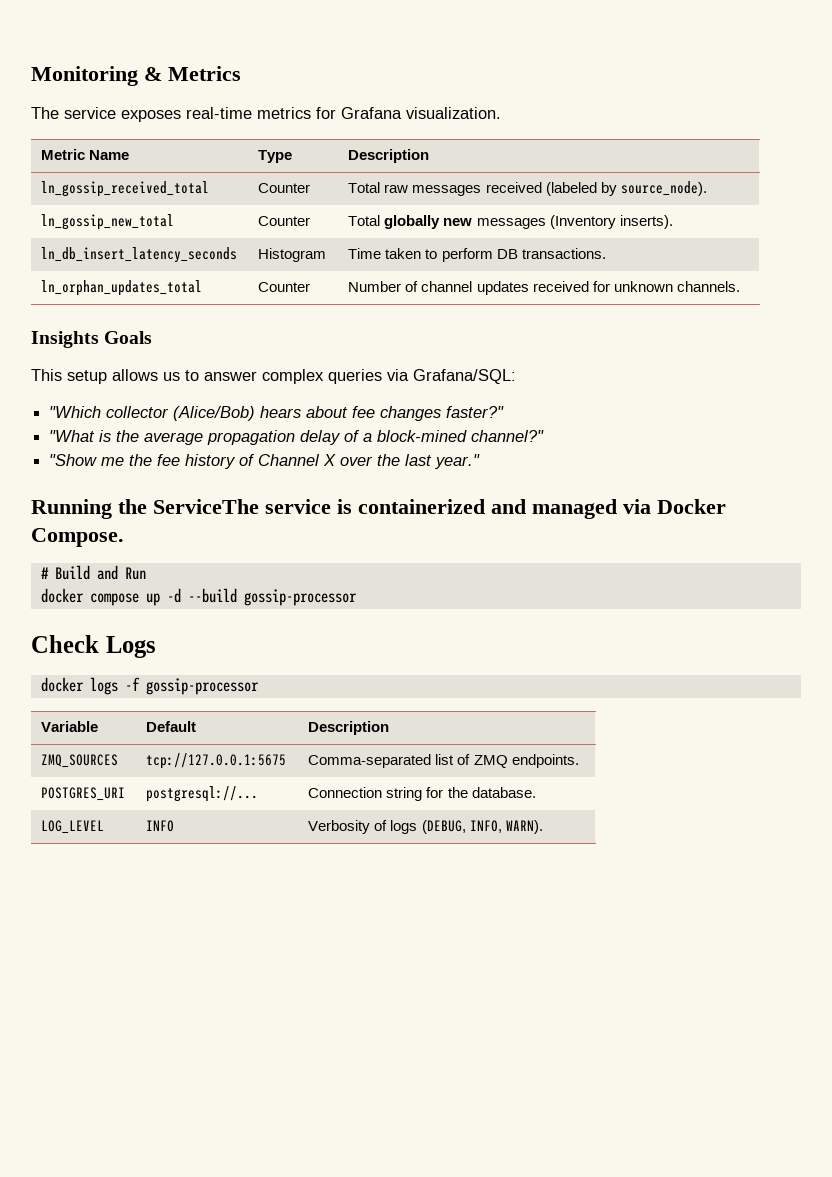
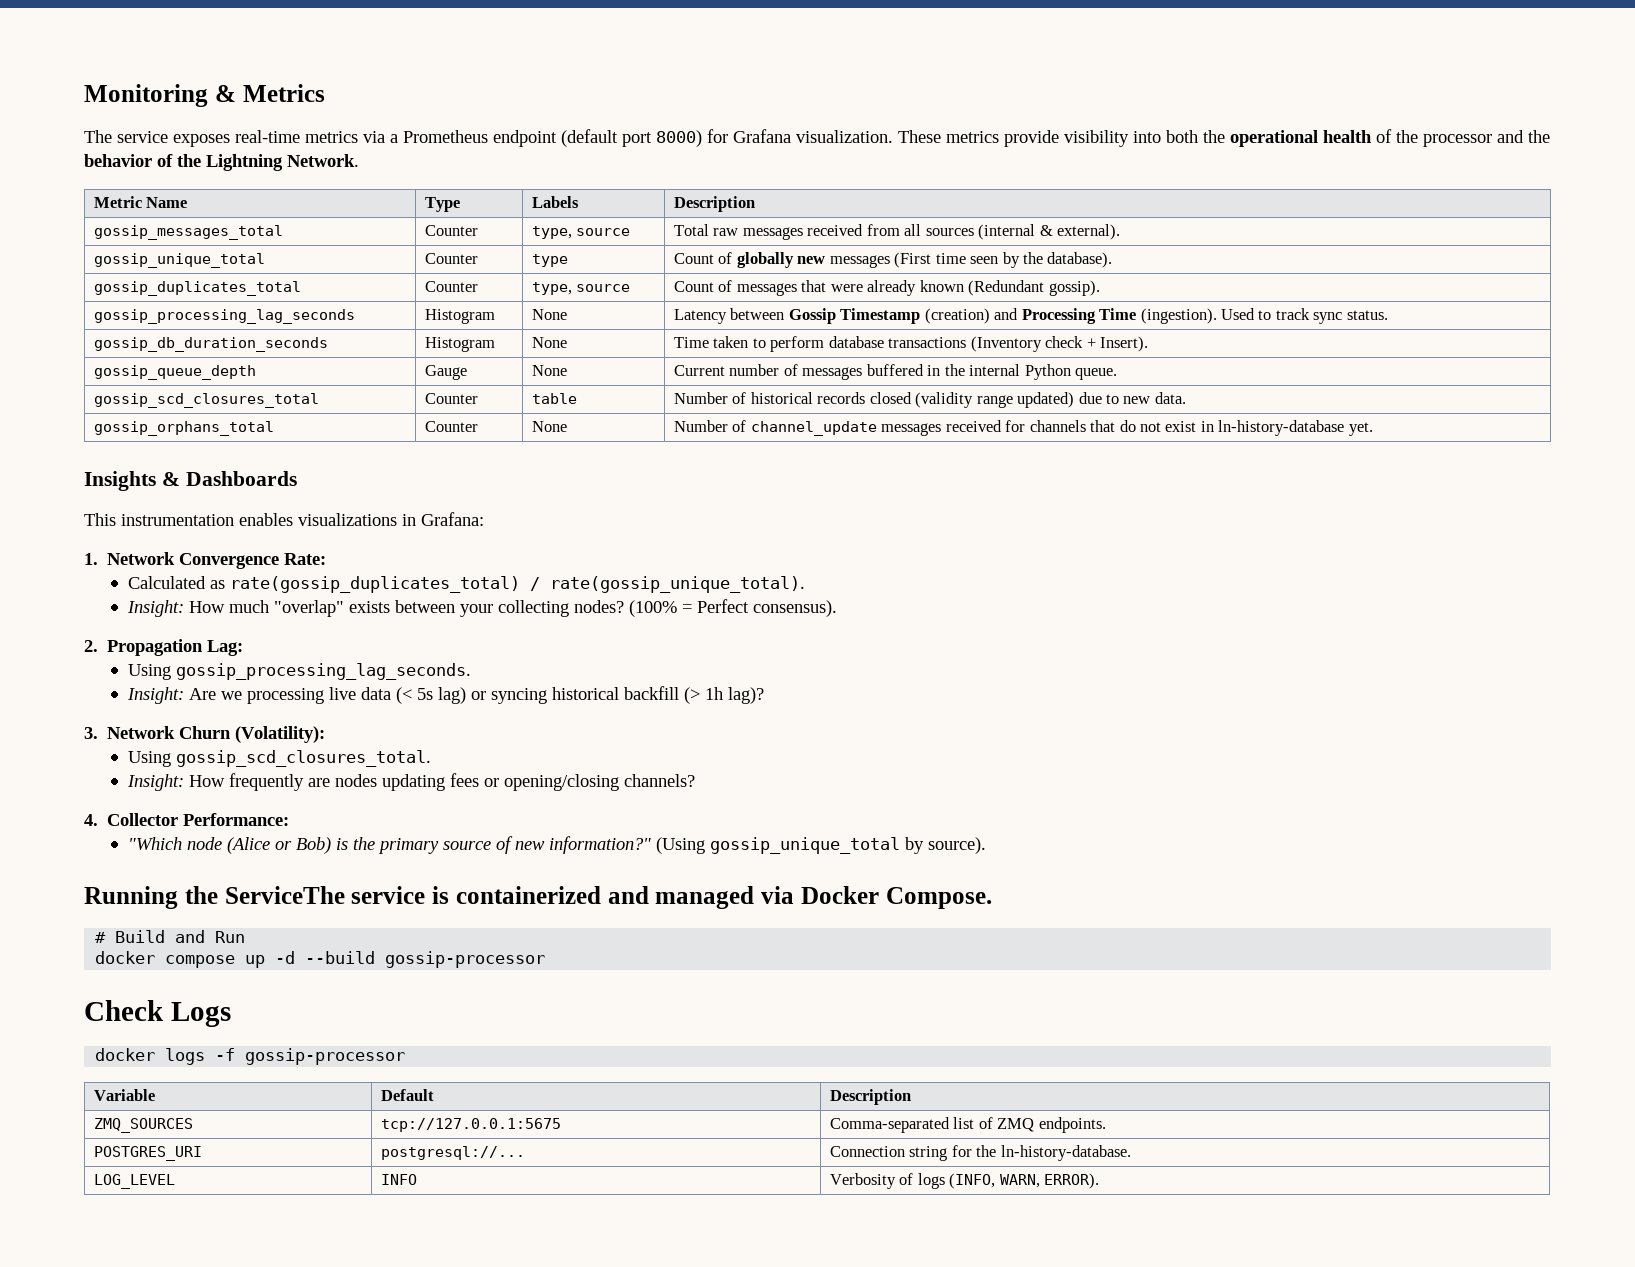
[316,107,501,119] for Grafana visualization. -> [363,129,1550,147] [84,154,359,171] via a Prometheus endpoint (default port 8000) for Grafana visualization. These metrics provide visibility into both the operational health of the processor and the behavior of the Lightning Network.
[348,149,430,163] [41,181,210,197] [258,183,311,193] | Description // ln_gossip_received_total | Counter -> [531,196,579,208] [673,196,755,212] [93,225,283,240] [424,225,478,236] [531,226,631,239] | Labels | Description // gossip_messages_total | Counter | type, source
[545,181,707,196] [41,214,175,230] [258,216,311,226] [348,215,673,229] [41,247,238,263] [258,248,327,262] [348,248,606,262] [41,280,203,296] [258,282,311,292] [348,281,740,295] (labeled by source_node). // ln_gossip_new_total | Counter | Total globally new messages (Inventory inserts). // ln_db_insert_latency_seconds | Histogram | Time taken to perform DB transactions. // ln_orphan_updates_total | Counter | Number of channel updates received for unknown channels. -> [866,224,1120,240] [93,253,265,268] [424,253,478,264] [531,254,568,267] [673,252,1113,268] [93,281,301,296] [424,281,478,292] [531,282,631,295] [673,280,1100,296] [93,309,355,324] [424,309,495,324] [531,309,567,320] [673,308,1388,324] [93,337,328,352] [424,337,495,352] [531,337,567,348] [673,336,1148,352] [93,365,256,380] [424,365,467,380] [531,365,567,376] [673,364,1117,380] [93,393,319,408] [424,393,478,404] [531,393,577,404] [673,392,1186,408] [93,421,274,436] [424,421,478,432] [531,421,567,432] [673,420,1373,436] from all sources (internal & external). // gossip_unique_total | Counter | type | Count of globally new messages (First time seen by the database). // gossip_duplicates_total | Counter | type, source | Count of messages that were already known (Redundant gossip). // gossip_processing_lag_seconds | Histogram | None | Latency between Gossip Timestamp (creation) and Processing Time (ingestion). Used to track sync status. // gossip_db_duration_seconds | Histogram | None | Time taken to perform database transactions (Inventory check + Insert). // gossip_queue_depth | Gauge | None | Current number of messages buffered in the internal Python queue. // gossip_scd_closures_total | Counter | table | Number of historical records closed (validity range updated) due to new data. // gossip_orphans_total | Counter | None | Number of channel_update messages received for channels that do not exist in ln-history-database yet.
[104,331,153,344] Goals -> [161,471,297,486] & Dashboards
[67,369,516,384] [49,406,505,421] [49,430,545,445] [49,454,481,469] setup allows us to answer complex queries via Grafana/SQL: // "Which collector (Alice/Bob) hears about fee changes faster?" // "What is the average propagation delay of a block-mined channel?" // "Show me the fee history of Channel X over the last year." -> [121,512,484,526] [84,552,327,569] [127,576,805,593] [126,599,837,617] [84,639,244,656] [127,663,471,680] [126,686,764,704] [84,726,326,743] [127,750,431,767] [126,773,695,791] [84,813,290,826] [127,836,986,854] instrumentation enables visualizations in Grafana: // 1. Network Convergence Rate: // Calculated as rate(gossip_duplicates_total) / rate(gossip_unique_total). // Insight: How much "overlap" exists between your collecting nodes? (100% = Perfect consensus). // 2. Propagation Lag: // Using gossip_processing_lag_seconds. // Insight: Are we processing live data (< 5s lag) or syncing historical backfill (> 1h lag)? // 3. Network Churn (Volatility): // Using gossip_scd_closures_total. // Insight: How frequently are nodes updating fees or opening/closing channels? // 4. Collector Performance: // "Which node (Alice or Bob) is the primary source of new information?" (Using gossip_unique_total by source).
[471,787,536,798] database. -> [1000,1145,1131,1161] ln-history-database.
[421,820,543,834] (DEBUG, INFO, WARN). -> [949,1173,1100,1189] (INFO, WARN, ERROR).

